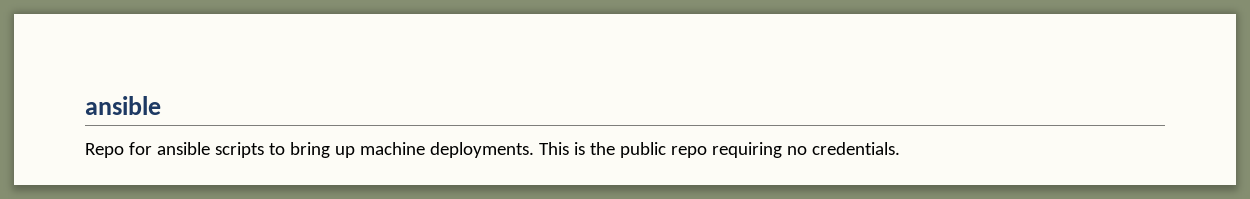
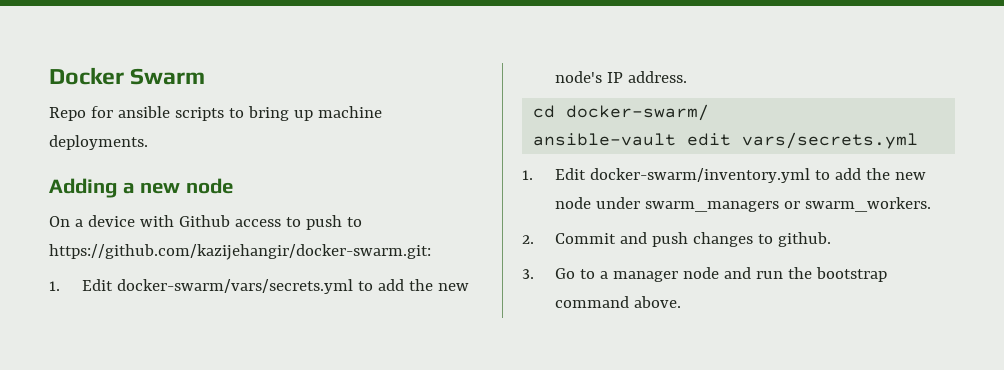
[85,96,161,115] ansible -> [49,67,206,85] Docker Swarm
[538,142,900,158] This is the public repo requiring no credentials. -> [49,178,233,198] [49,215,362,230] [49,244,431,260] [49,279,469,294] [554,71,687,83] [533,104,710,121] [533,132,919,149] [522,168,926,183] [554,197,931,212] [522,232,831,247] [522,267,887,282] [554,296,681,308] // Adding a new node // On a device with Github access to push to https://github.com/kazijehangir/docker-swarm.git: // 1. Edit docker-swarm/vars/secrets.yml to add the new node's IP address. // cd docker-swarm/ // ansible-vault edit vars/secrets.yml // 1. Edit docker-swarm/inventory.yml to add the new node under swarm_managers or swarm_workers. // 2. Commit and push changes to github. // 3. Go to a manager node and run the bootstrap command above.

